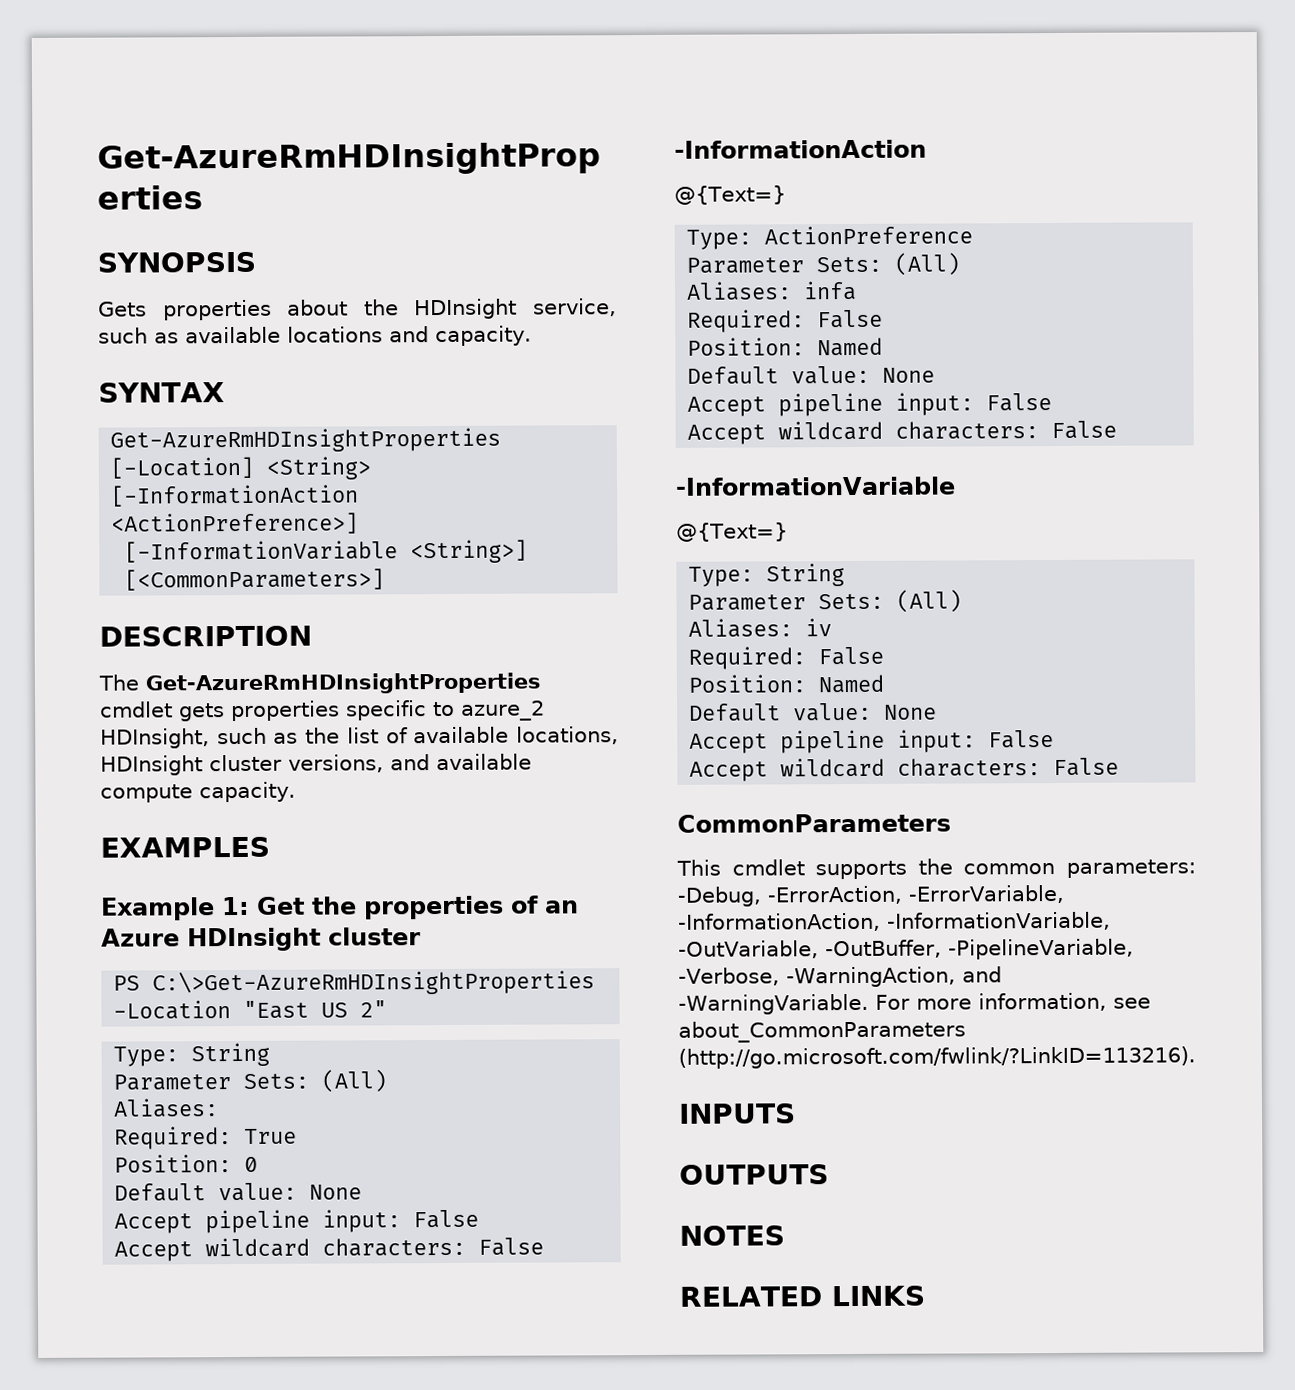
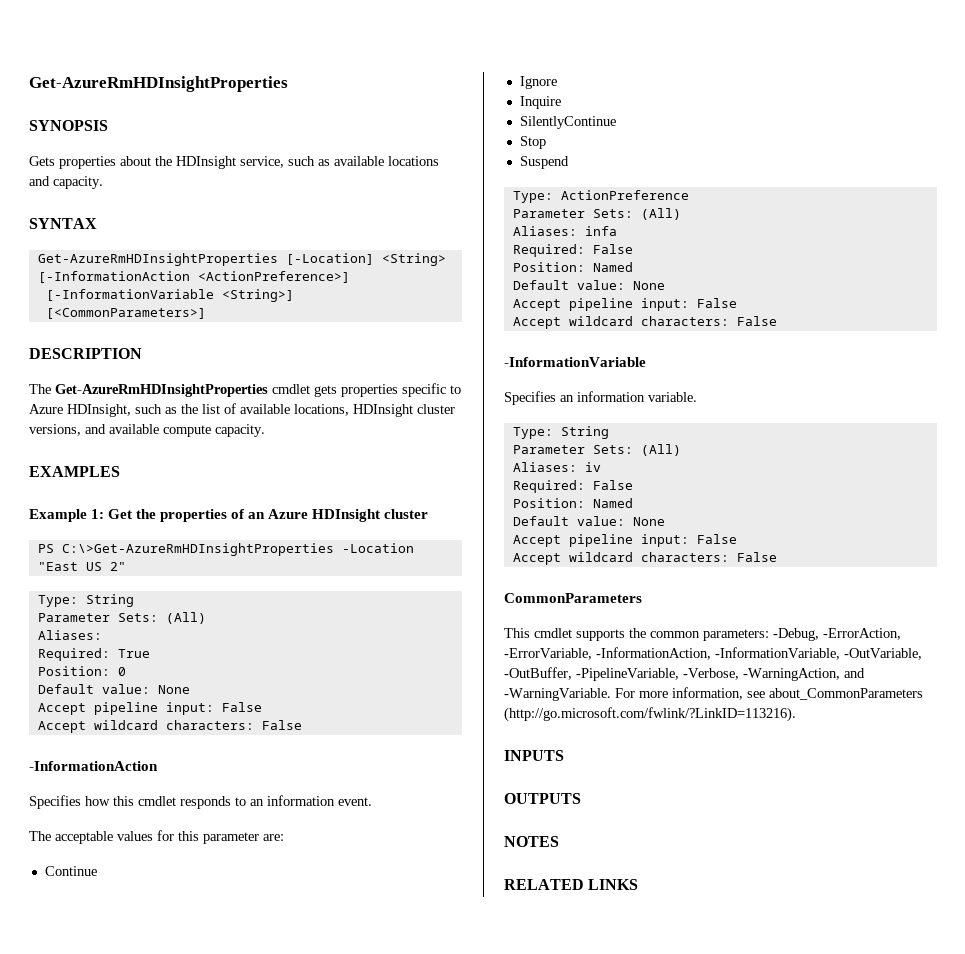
[461,700,545,721] azure_2 -> [29,404,63,414] Azure
[674,185,786,205] @{Text=} -> [29,795,372,809] [29,830,284,844] [44,866,97,876] [519,76,557,89] [519,96,561,109] [519,116,616,129] [519,136,546,149] [519,156,569,169] Specifies how this cmdlet responds to an information event. // The acceptable values for this parameter are: // Continue // Ignore // Inquire // SilentlyContinue // Stop // Suspend
[676,522,788,542] @{Text=} -> [504,391,697,405] Specifies an information variable.

